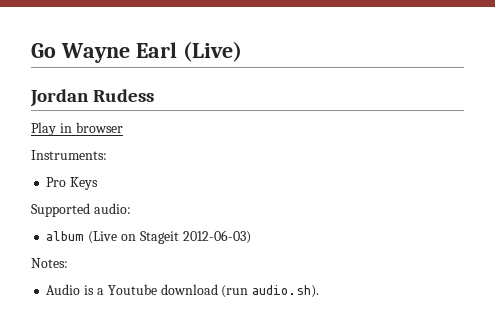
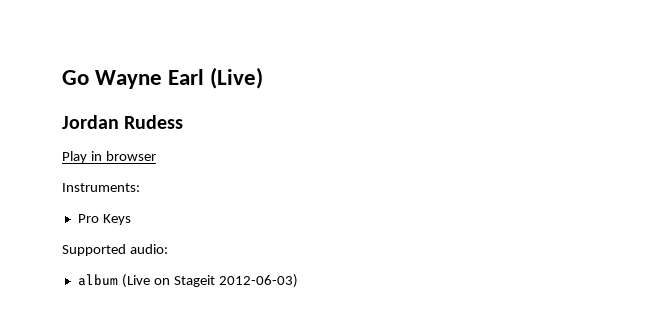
[31,258,68,268] [46,284,320,298] // Notes: // Audio is a Youtube download (run audio.sh). -> (298, 281) none

